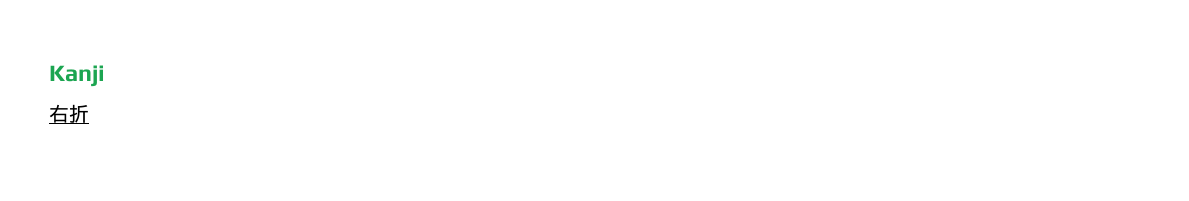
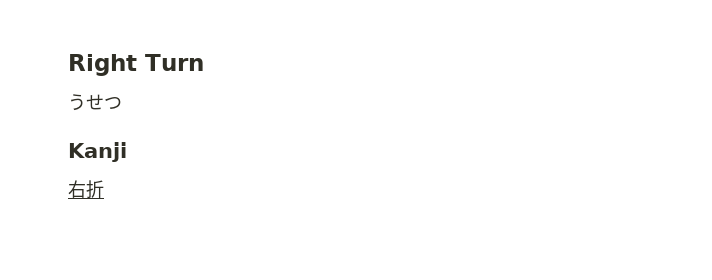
(49, 76) none -> [68,54,204,76] [68,94,122,111] Right Turn // うせつ //

